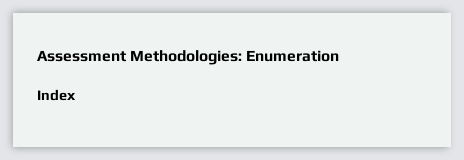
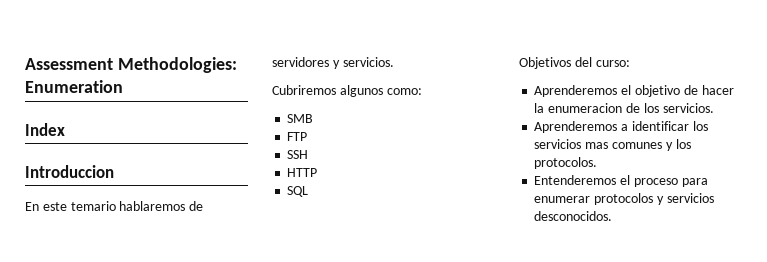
(76, 95) none -> [25,165,114,178] [25,201,204,211] [272,57,394,69] [272,85,422,97] [287,114,314,123] [287,132,308,141] [287,150,309,159] [287,168,318,177] [287,186,309,197] [519,57,630,69] [534,85,734,97] [534,103,714,113] [534,121,708,133] [534,139,691,151] [534,157,598,169] [534,175,708,187] [534,193,714,205] [534,211,613,221] // Introduccion // En este temario hablaremos de servidores y servicios. // Cubriremos algunos como: // SMB // FTP // SSH // HTTP // SQL // Objetivos del curso: // Aprenderemos el objetivo de hacer la enumeracion de los servicios. // Aprenderemos a identificar los servicios mas comunes y los protocolos. // Entenderemos el proceso para enumerar protocolos y servicios desconocidos.

